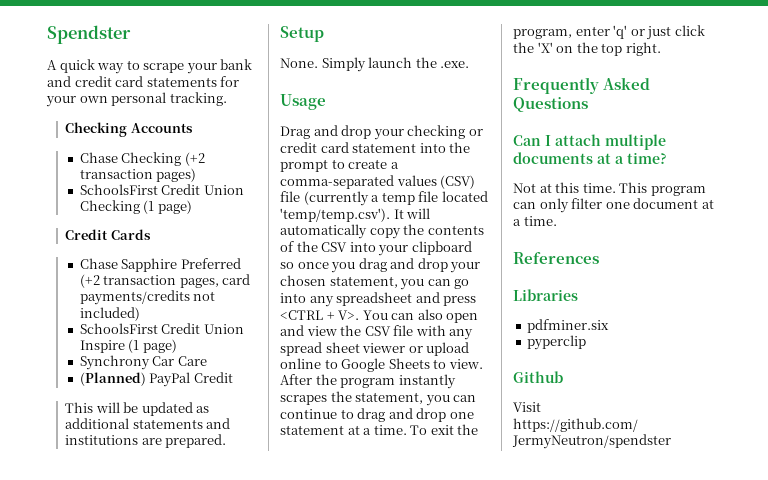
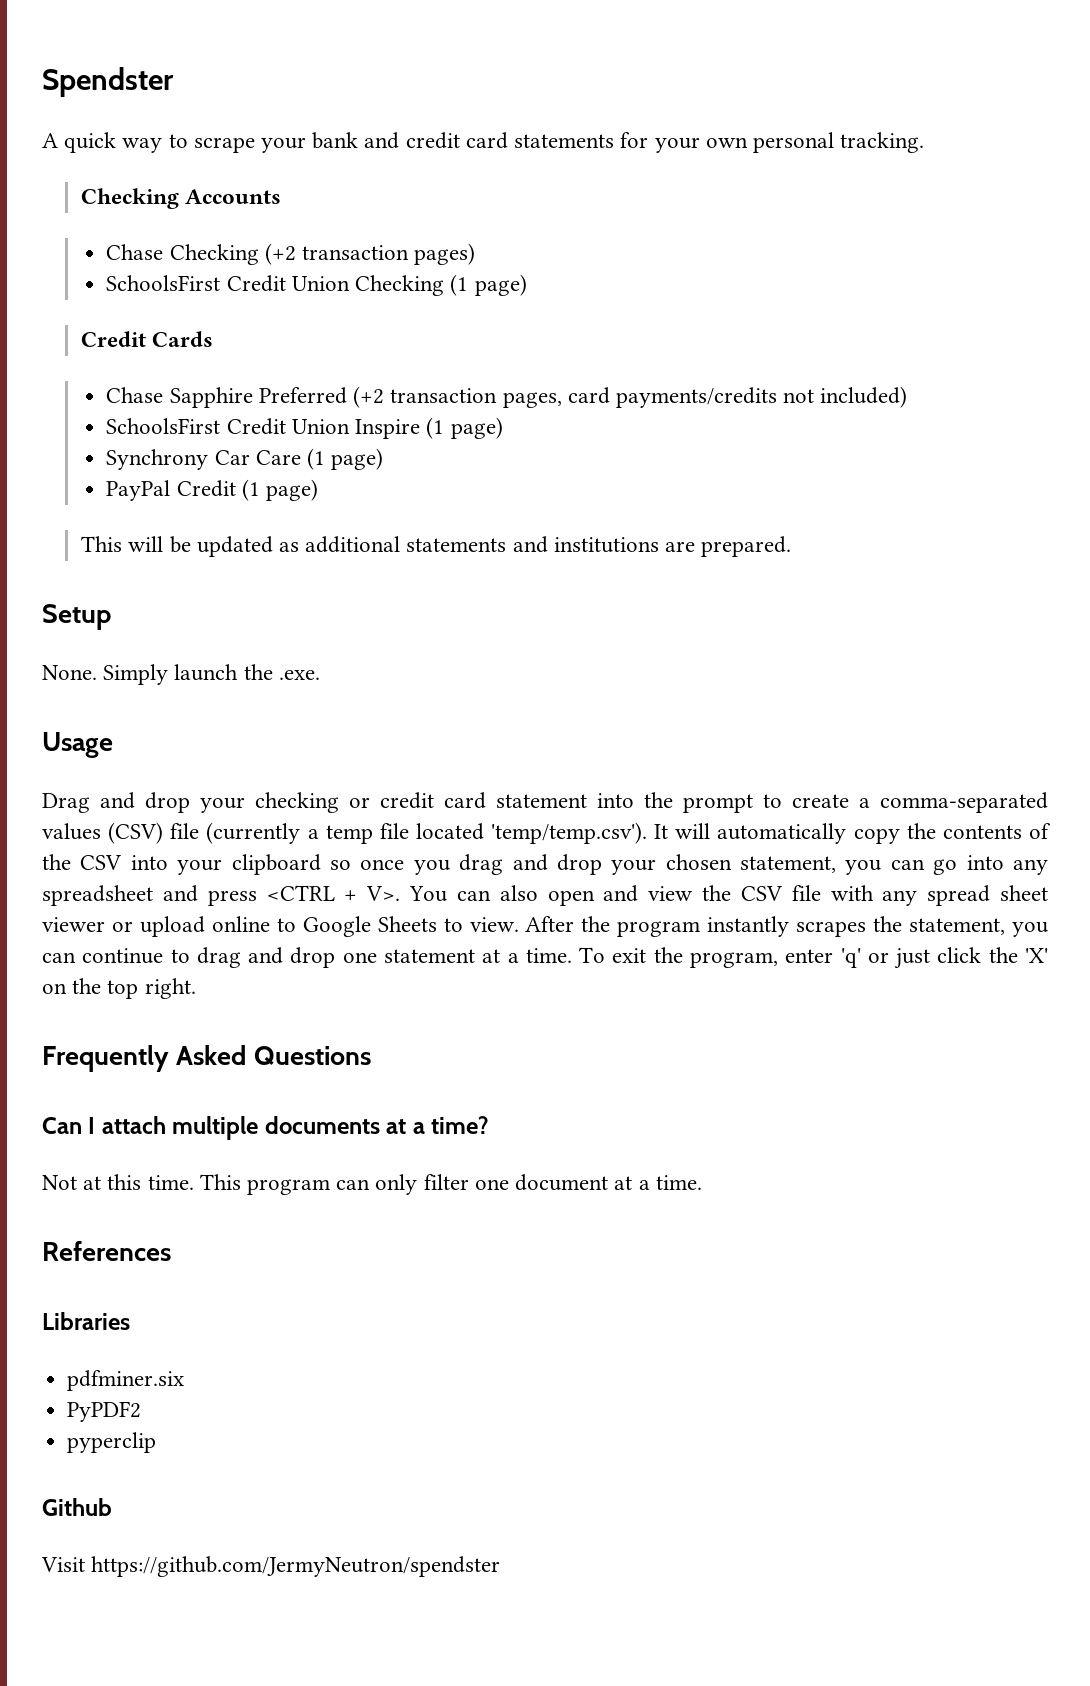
[79,372,146,386] // (Planned) -> [307,448,384,470] (1 page) //
(233, 377) none -> [241,479,319,501] (1 page)
(610, 326) none -> [67,1401,142,1422] // PyPDF2

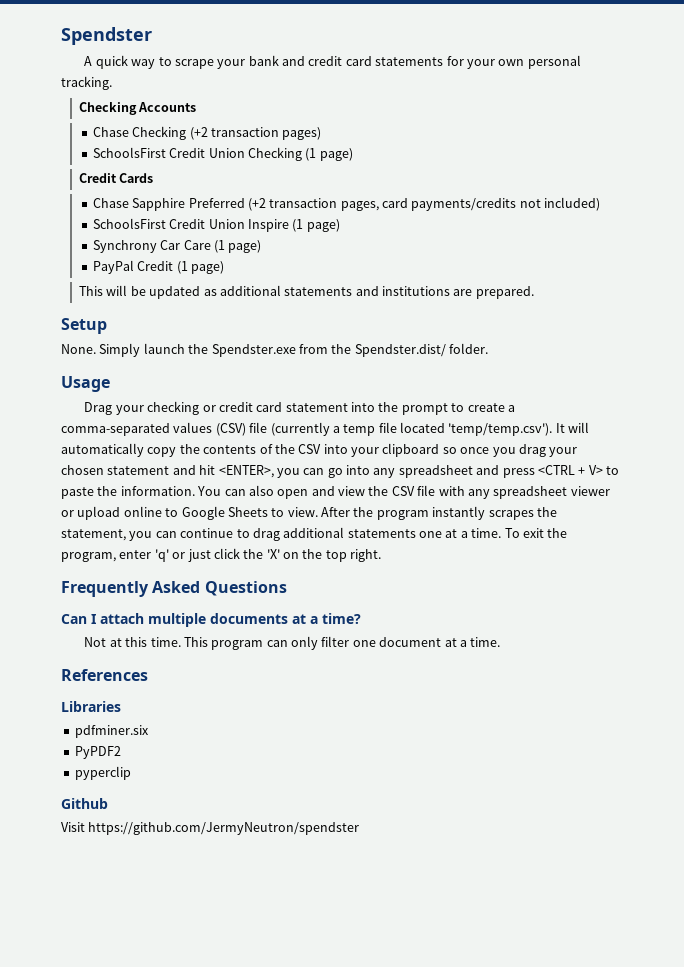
[278,670,320,680] .exe. -> [211,343,488,357] Spendster.exe from the Spendster.dist/ folder.
[100,792,190,813] and drop -> (113, 408) none
[512,854,837,875] and drop your chosen statement, -> [549,447,578,457] [61,465,274,478] your chosen statement and hit <ENTER>,
[366,886,401,901] V>. -> [588,465,619,475] [61,486,195,499] V> to paste the information.
[927,885,1049,906] spread sheet -> [493,486,568,499] spreadsheet
[248,947,475,968] and drop one statement -> [283,527,442,538] additional statements one

